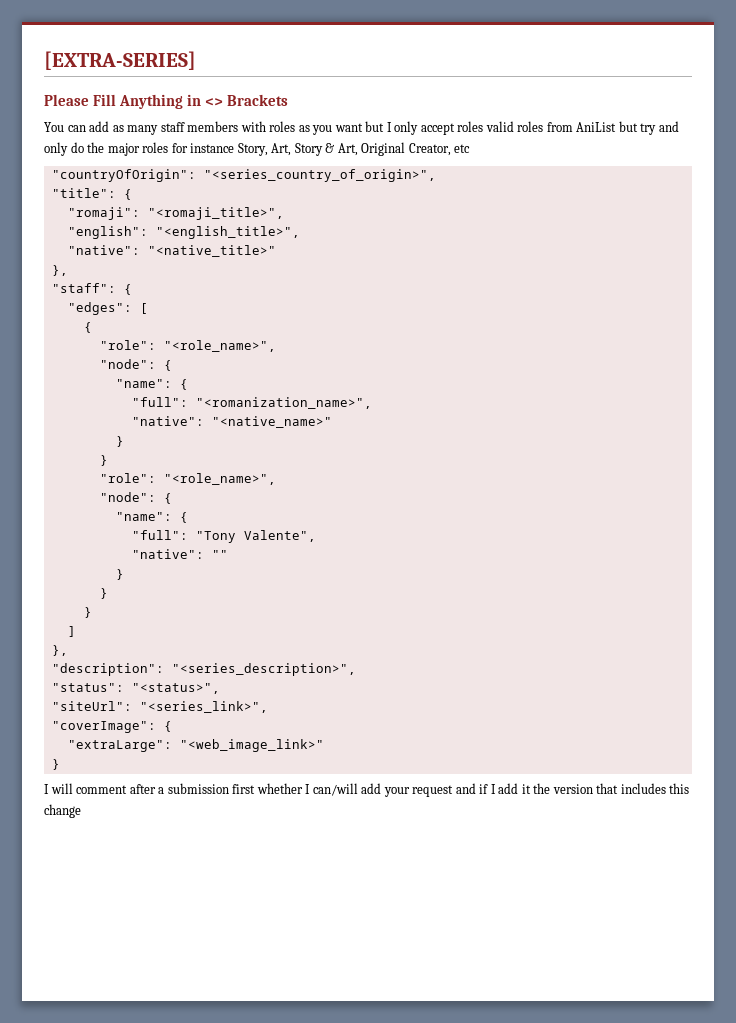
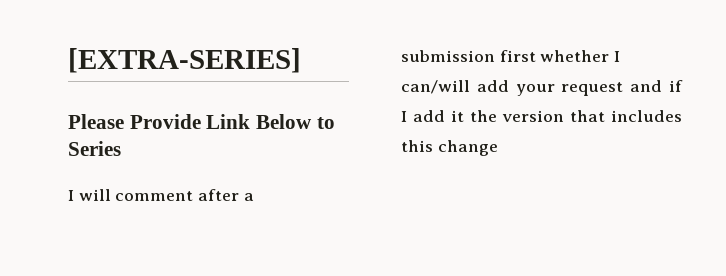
[92,94,288,109] [44,121,679,135] [44,142,471,156] [51,169,436,182] [51,188,132,200] [67,207,284,220] [67,226,300,239] [67,245,276,257] [51,265,68,276] [51,283,132,295] [67,302,148,315] [83,322,92,333] [99,340,276,352] [99,359,172,371] [115,379,188,390] [131,397,372,409] [131,416,332,428] [115,436,124,447] [99,455,108,466] [99,473,276,485] [99,492,172,504] [115,512,188,523] [131,530,316,543] [131,549,228,559] [115,569,124,580] [99,588,108,599] [83,607,92,618] [67,626,76,637] [51,645,68,656] [51,663,356,676] [51,683,220,694] [51,701,268,713] [51,721,172,733] [67,739,324,752] [51,759,60,770] Fill Anything in <> Brackets // You can add as many staff members with roles as you want but I only accept roles valid roles from AniList but try and only do the major roles for instance Story, Art, Story & Art, Original Creator, etc // "countryOfOrigin": "<series_country_of_origin>", // "title": { // "romaji": "<romaji_title>", // "english": "<english_title>", // "native": "<native_title>" // }, // "staff": { // "edges": [ // { // "role": "<role_name>", // "node": { // "name": { // "full": "<romanization_name>", // "native": "<native_name>" // } // } // "role": "<role_name>", // "node": { // "name": { // "full": "Tony Valente", // "native": "" // } // } // } // ] // }, // "description": "<series_description>", // "status": "<status>", // "siteUrl": "<series_link>", // "coverImage": { // "extraLarge": "<web_image_link>" // } -> [129,114,335,129] [68,141,121,156] Provide Link Below to Series

